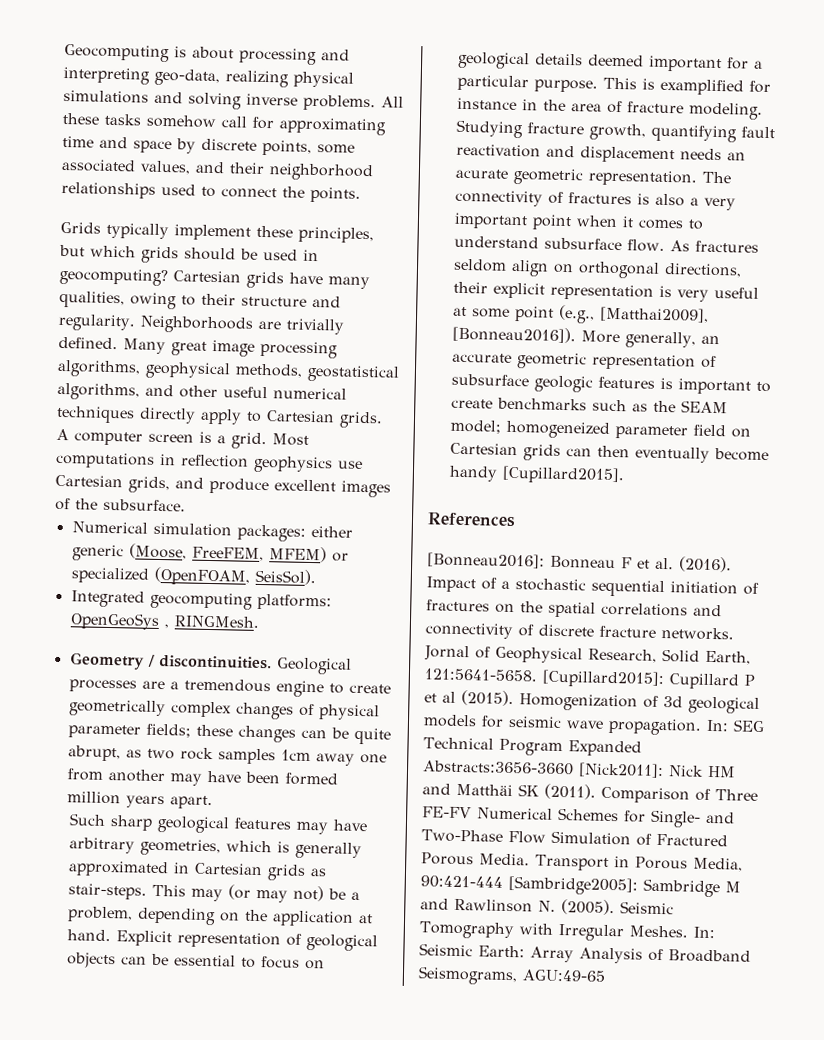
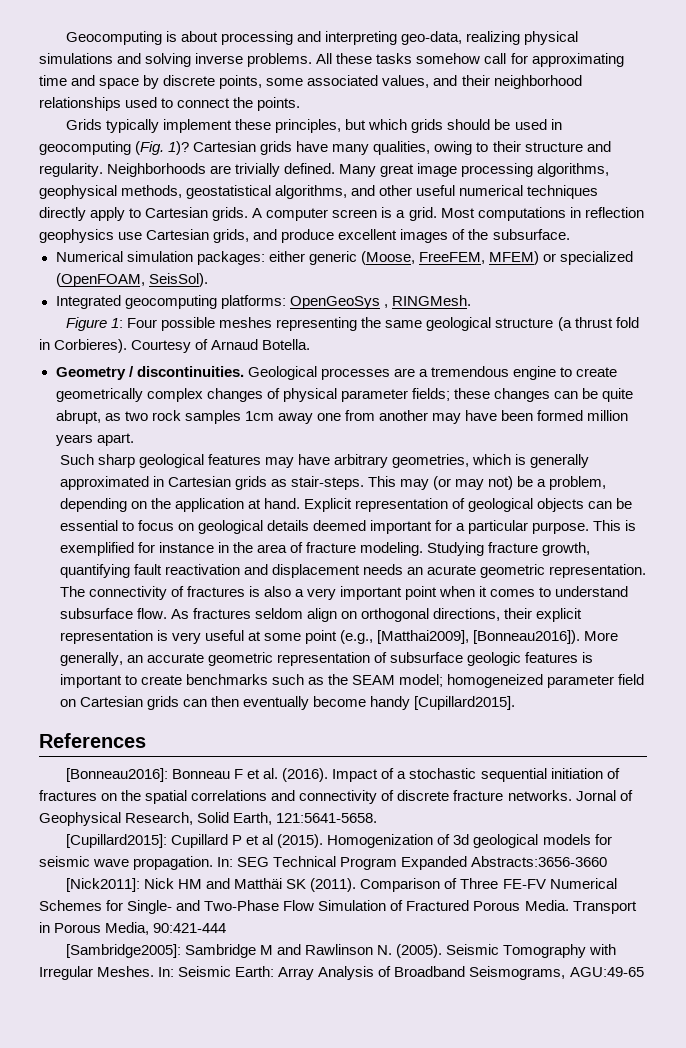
[59,267,168,287] geocomputing? -> [39,141,190,155] geocomputing (Fig. 1)?
(260, 621) none -> [66,317,639,331] [39,339,311,353] // Figure 1: Four possible meshes representing the same geological structure (a thrust fold in Corbieres). Courtesy of Arnaud Botella.
[659,78,744,96] examplified -> [59,542,134,556] exemplified
(538, 675) none -> (378, 818) //
(574, 768) none -> (608, 861) //
(503, 882) none -> (227, 928) //

